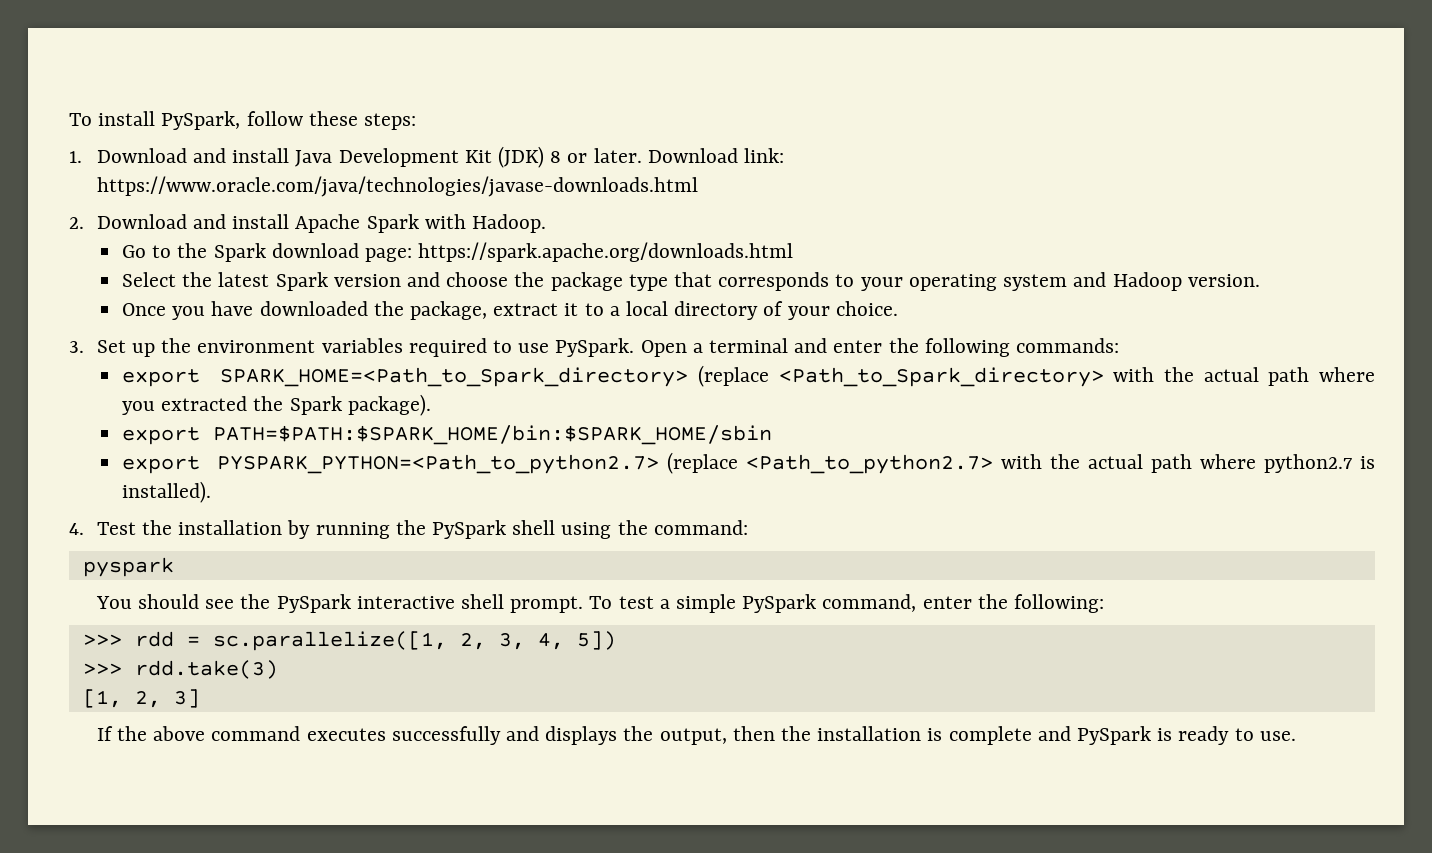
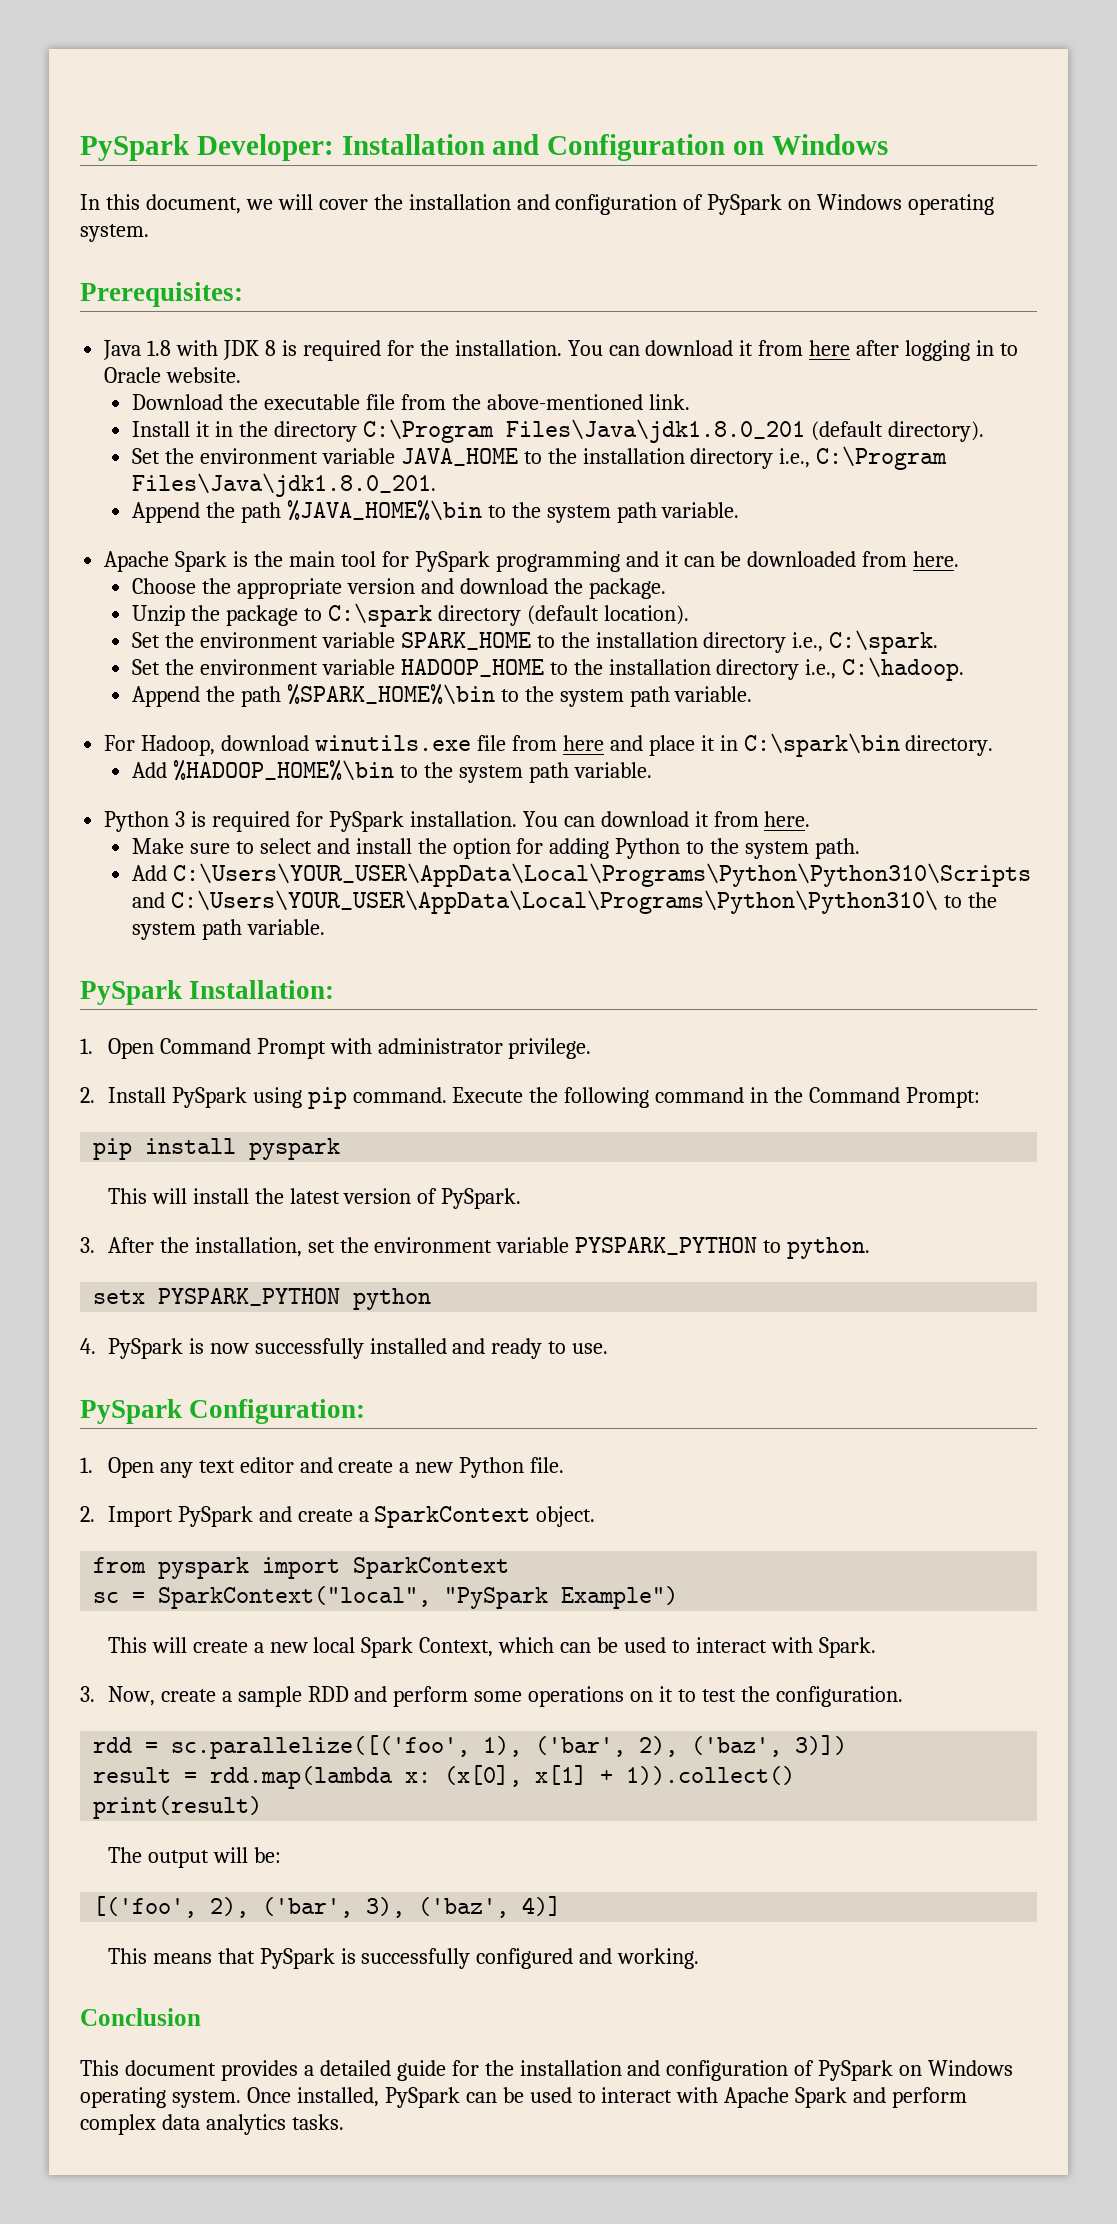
[69,111,417,130] [69,146,784,168] [96,176,698,197] [69,214,546,233] [121,242,794,262] [121,272,1260,291] [121,301,898,320] [69,338,1120,357] [121,365,1375,387] [121,394,431,416] [121,425,772,445] [121,452,1375,474] [121,481,211,503] [69,520,748,539] [82,557,174,577] [95,594,1105,613] [82,631,616,651] [82,660,278,679] [82,689,200,708] [96,726,1296,745] To install PySpark, follow these steps: // 1. Download and install Java Development Kit (JDK) 8 or later. Download link: https://www.oracle.com/java/technologies/javase-downloads.html // 2. Download and install Apache Spark with Hadoop. // Go to the Spark download page: https://spark.apache.org/downloads.html // Select the latest Spark version and choose the package type that corresponds to your operating system and Hadoop version. // Once you have downloaded the package, extract it to a local directory of your choice. // 3. Set up the environment variables required to use PySpark. Open a terminal and enter the following commands: // export SPARK_HOME=<Path_to_Spark_directory> (replace <Path_to_Spark_directory> with the actual path where you extracted the Spark package). // export PATH=$PATH:$SPARK_HOME/bin:$SPARK_HOME/sbin // export PYSPARK_PYTHON=<Path_to_python2.7> (replace <Path_to_python2.7> with the actual path where python2.7 is installed). // 4. Test the installation by running the PySpark shell using the command: // pyspark // You should see the PySpark interactive shell prompt. To test a simple PySpark command, enter the following: // >>> rdd = sc.parallelize([1, 2, 3, 4, 5]) // >>> rdd.take(3) // [1, 2, 3] // If the above command executes successfully and displays the output, then the installation is complete and PySpark is ready to use. -> [80,134,888,161] [80,194,995,215] [80,224,149,242] [80,282,243,307] [103,340,1019,361] [104,367,242,383] [131,394,690,410] [131,419,984,443] [131,446,948,470] [131,473,436,497] [131,500,740,523] [104,551,960,572] [131,578,666,599] [131,603,689,627] [131,630,939,654] [131,657,965,681] [131,684,753,707] [104,733,994,757] [131,760,652,783] [104,811,811,832] [131,838,861,859] [131,863,1031,887] [131,890,997,914] [131,919,325,940] [80,980,335,1005] [80,1038,592,1059] [80,1087,981,1109] [93,1138,341,1160] [107,1188,522,1209] [80,1237,871,1259] [93,1288,432,1310] [80,1338,609,1359] [80,1399,366,1424] [80,1457,565,1478] [80,1506,596,1528] [93,1557,510,1579] [93,1586,679,1609] [107,1637,876,1658] [80,1686,903,1707] [93,1735,848,1759] [93,1765,796,1789] [93,1796,263,1819] [107,1847,281,1868] [93,1896,562,1918] [107,1948,700,1969] [80,2008,201,2026] [80,2060,1014,2081] [80,2087,968,2108] [80,2114,344,2135] PySpark Developer: Installation and Configuration on Windows // In this document, we will cover the installation and configuration of PySpark on Windows operating system. // Prerequisites: // Java 1.8 with JDK 8 is required for the installation. You can download it from here after logging in to Oracle website. // Download the executable file from the above-mentioned link. // Install it in the directory C:\Program Files\Java\jdk1.8.0_201 (default directory). // Set the environment variable JAVA_HOME to the installation directory i.e., C:\Program Files\Java\jdk1.8.0_201. // Append the path %JAVA_HOME%\bin to the system path variable. // Apache Spark is the main tool for PySpark programming and it can be downloaded from here. // Choose the appropriate version and download the package. // Unzip the package to C:\spark directory (default location). // Set the environment variable SPARK_HOME to the installation directory i.e., C:\spark. // Set the environment variable HADOOP_HOME to the installation directory i.e., C:\hadoop. // Append the path %SPARK_HOME%\bin to the system path variable. // For Hadoop, download winutils.exe file from here and place it in C:\spark\bin directory. // Add %HADOOP_HOME%\bin to the system path variable. // Python 3 is required for PySpark installation. You can download it from here. // Make sure to select and install the option for adding Python to the system path. // Add C:\Users\YOUR_USER\AppData\Local\Programs\Python\Python310\Scripts and C:\Users\YOUR_USER\AppData\Local\Programs\Python\Python310\ to the system path variable. // PySpark Installation: // 1. Open Command Prompt with administrator privilege. // 2. Install PySpark using pip command. Execute the following command in the Command Prompt: // pip install pyspark // This will install the latest version of PySpark. // 3. After the installation, set the environment variable PYSPARK_PYTHON to python. // setx PYSPARK_PYTHON python // 4. PySpark is now successfully installed and ready to use. // PySpark Configuration: // 1. Open any text editor and create a new Python file. // 2. Import PySpark and create a SparkContext object. // from pyspark import SparkContext // sc = SparkContext("local", "PySpark Example") // This will create a new local Spark Context, which can be used to interact with Spark. // 3. Now, create a sample RDD and perform some operations on it to test the configuration. // rdd = sc.parallelize([('foo', 1), ('bar', 2), ('baz', 3)]) // result = rdd.map(lambda x: (x[0], x[1] + 1)).collect() // print(result) // The output will be: // [('foo', 2), ('bar', 3), ('baz', 4)] // This means that PySpark is successfully configured and working. // Conclusion // This document provides a detailed guide for the installation and configuration of PySpark on Windows operating system. Once installed, PySpark can be used to interact with Apache Spark and perform complex data analytics tasks.

